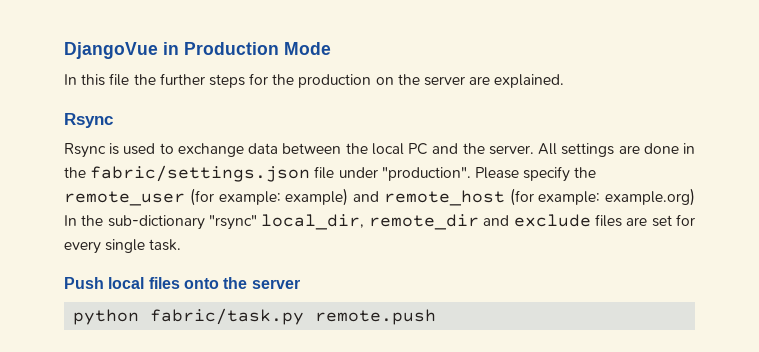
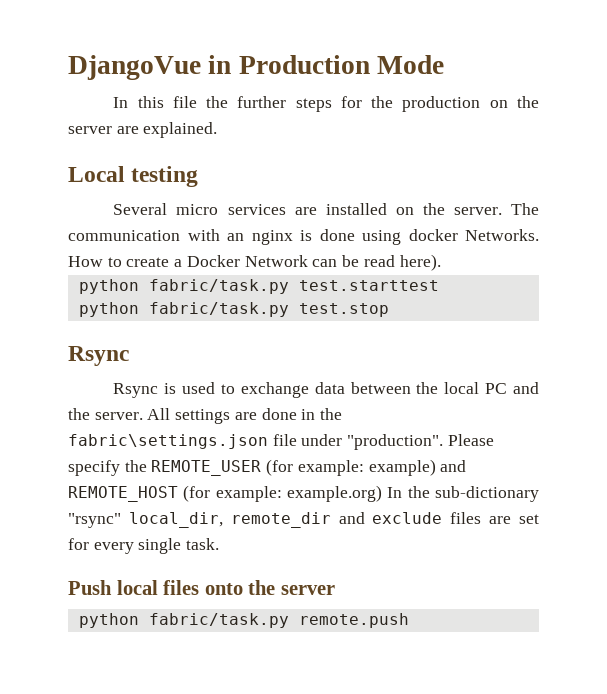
(565, 81) none -> [68,166,199,187] [113,203,539,215] [68,229,539,245] [68,254,441,271] [78,279,439,294] [78,302,389,317] // Local testing // Several micro services are installed on the server. The communication with an nginx is done using docker Networks. How to create a Docker Network can be read here). // python fabric/task.py test.starttest // python fabric/task.py test.stop
[90,165,311,182] fabric/settings.json -> [68,434,268,449] fabric\settings.json
[64,191,185,206] remote_user -> [151,460,262,476] REMOTE_USER
[383,190,505,206] remote_host -> [68,486,178,502] REMOTE_HOST

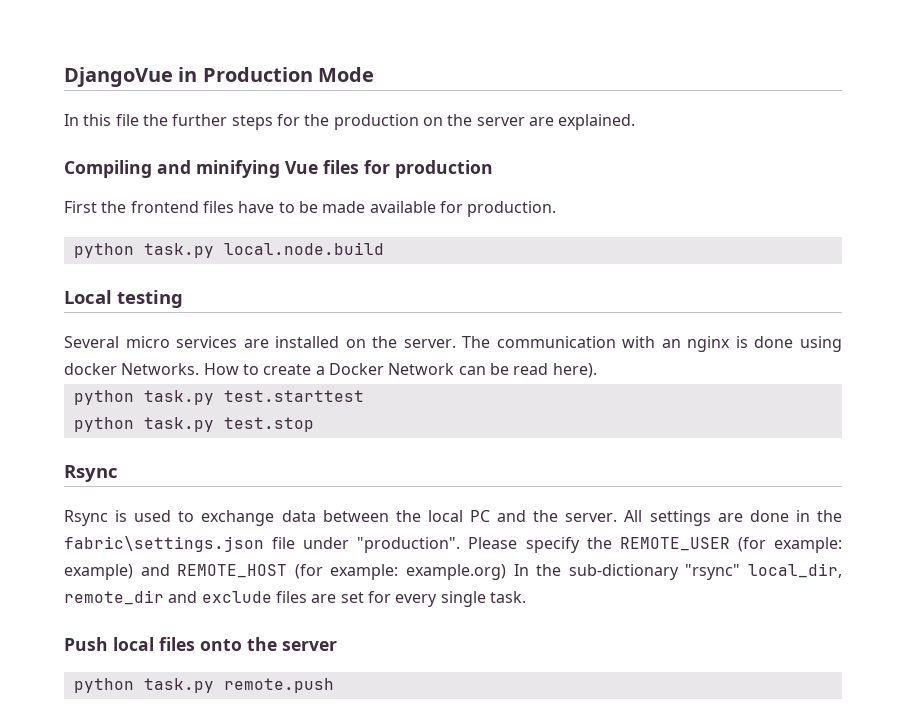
(218, 130) none -> [64,160,493,178] [64,201,557,217] [73,242,384,258] // Compiling and minifying Vue files for production // First the frontend files have to be made available for production. // python task.py local.node.build
[148,279,289,294] fabric/task.py -> [143,390,214,405] task.py
[148,302,289,317] fabric/task.py -> [143,417,214,432] task.py
[148,613,289,628] fabric/task.py -> [143,678,214,693] task.py

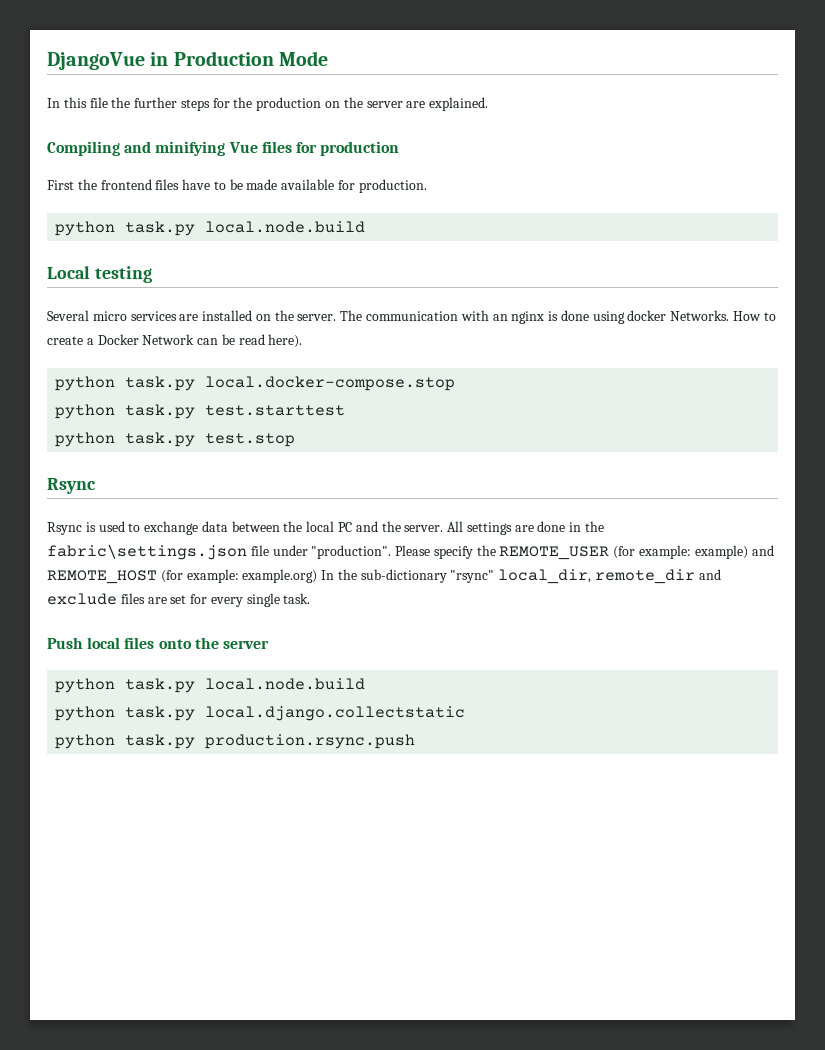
(597, 370) none -> [55,376,456,391] // python task.py local.docker-compose.stop
[223,678,334,693] remote.push -> [205,678,366,690] [55,706,466,721] [55,734,416,749] local.node.build // python task.py local.django.collectstatic // python task.py production.rsync.push

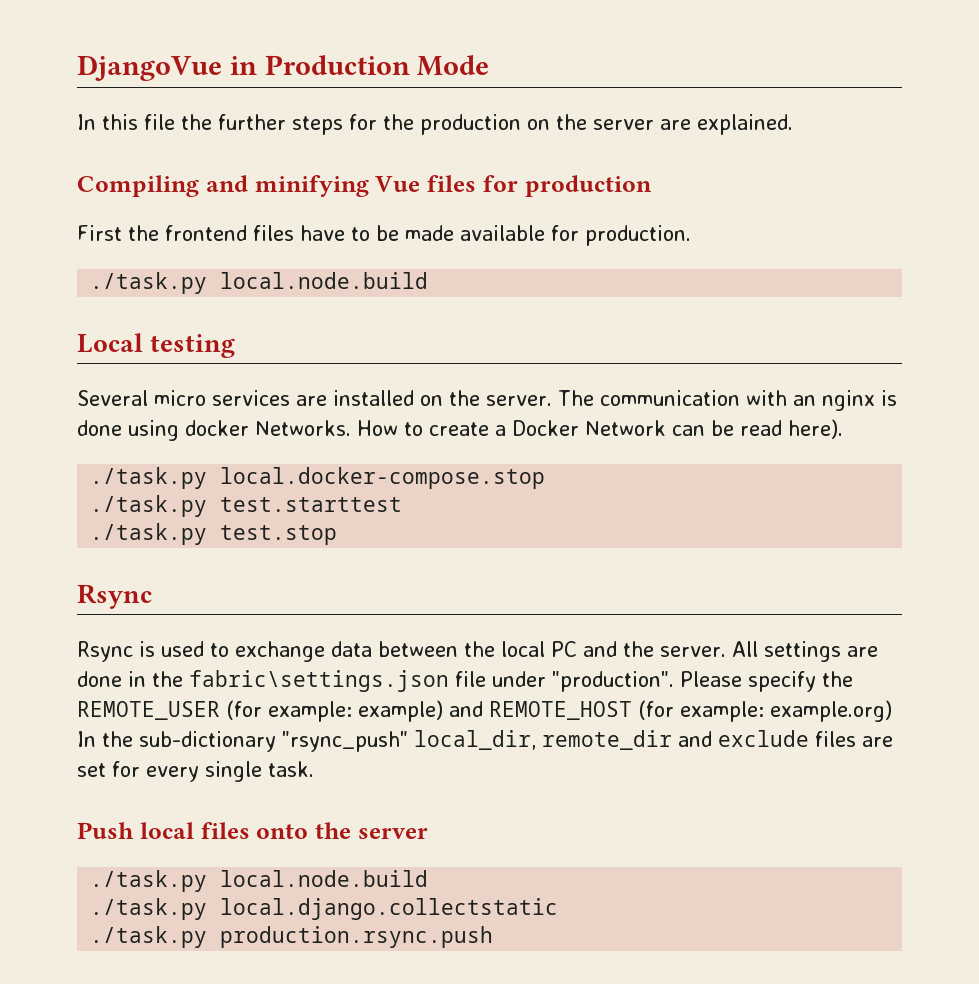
[55,221,196,236] python task.py -> [90,272,208,294] ./task.py
[55,376,196,391] python task.py -> [90,467,208,489] ./task.py
[55,404,196,419] python task.py -> [90,495,208,517] ./task.py
[55,432,196,447] python task.py -> [90,523,208,545] ./task.py
[450,570,495,583] "rsync" -> [282,731,408,752] "rsync_push"
[55,678,366,693] [55,706,196,721] python task.py local.node.build // python task.py -> [90,870,429,892] [90,898,208,920] ./task.py local.node.build // ./task.py
[55,734,196,749] python task.py -> [90,926,208,948] ./task.py

